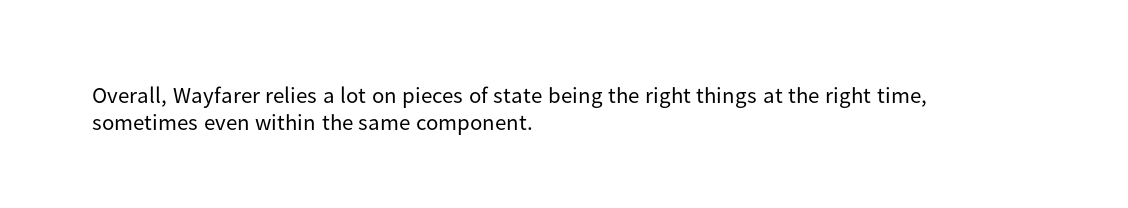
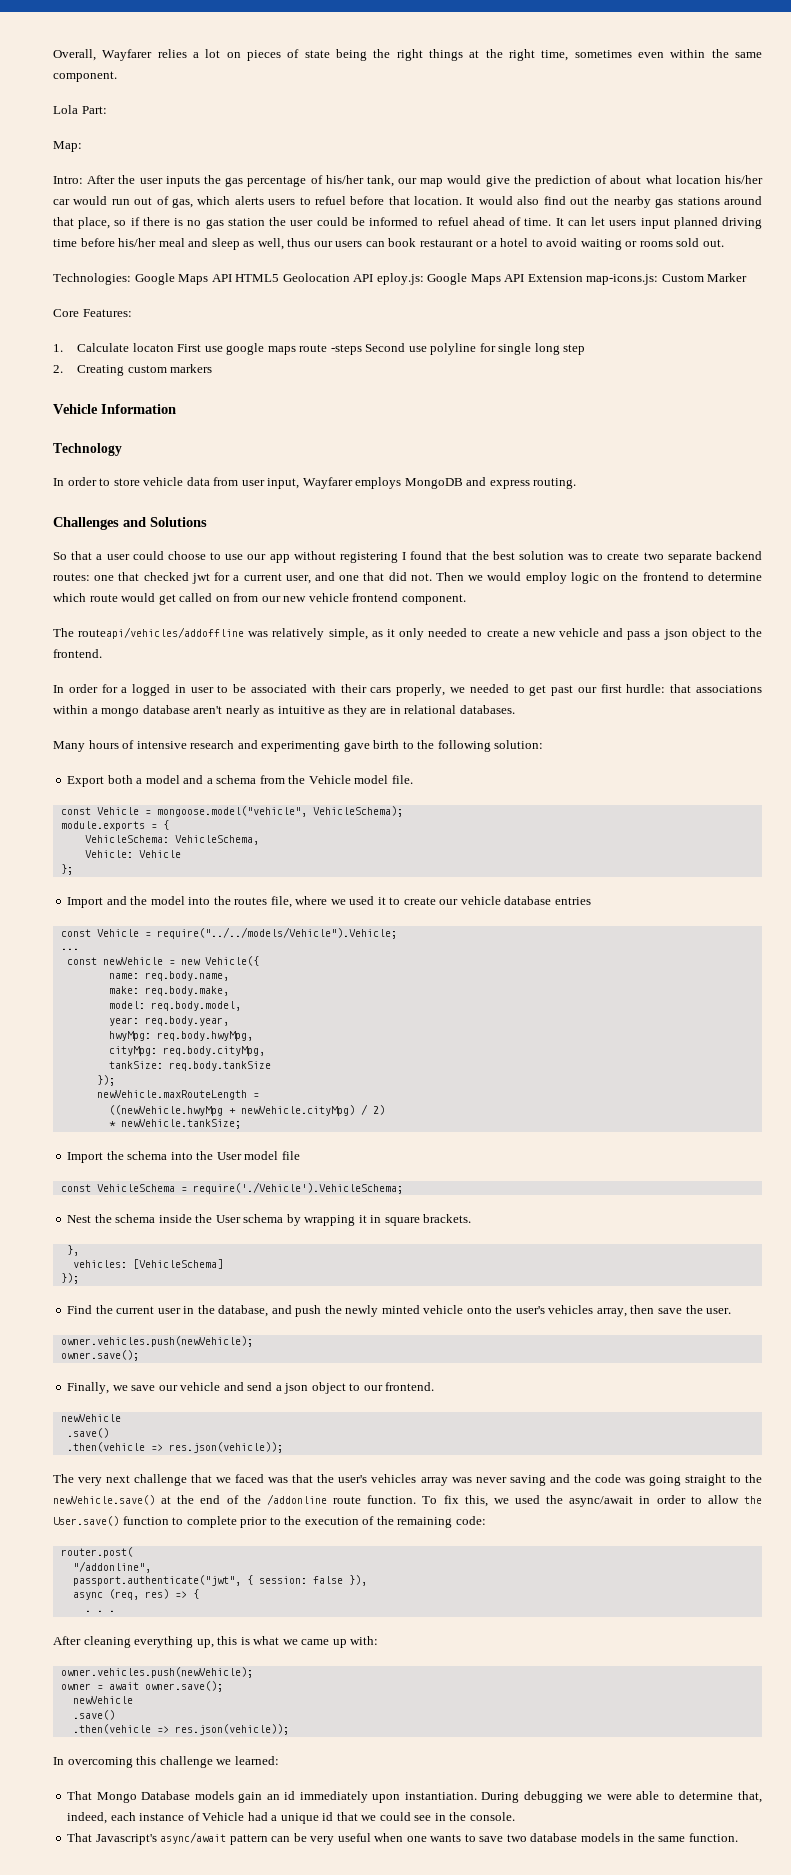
(533, 125) none -> [53,105,107,114] [53,141,82,152] [53,175,763,187] [53,196,762,208] [53,217,763,229] [53,238,724,250] [53,273,748,285] [53,309,132,317] [53,343,586,355] [53,364,213,376] [53,404,176,414] [53,443,122,456] [53,477,577,489] [53,517,207,530] [53,551,762,563] [53,572,763,584] [53,593,466,605] [53,627,762,640] [53,649,102,658] [53,684,762,696] [53,705,515,717] [53,740,544,752] [67,775,413,787] [60,806,403,817] [60,820,169,831] [84,835,259,845] [84,850,181,858] [60,864,73,875] [67,896,591,908] [60,927,397,939] [60,948,79,950] [66,956,259,966] [108,971,229,981] [108,986,229,996] [108,1001,241,1011] [108,1016,229,1026] [108,1031,253,1041] [108,1046,265,1056] [108,1061,271,1071] [96,1075,115,1086] [96,1090,259,1100] [108,1104,385,1116] [108,1119,241,1129] [67,1151,300,1163] [60,1182,403,1194] [67,1214,472,1226] [66,1245,79,1256] [72,1259,223,1269] [60,1273,79,1284] [67,1305,732,1317] [60,1336,253,1347] [60,1350,139,1361] [67,1382,435,1394] [60,1414,121,1422] [66,1428,109,1438] [66,1442,283,1453] [53,1474,763,1486] [53,1494,762,1507] [53,1516,486,1528] [60,1547,133,1558] [72,1561,151,1573] [72,1575,367,1586] [72,1589,199,1600] [84,1610,115,1612] [53,1636,379,1648] [60,1667,253,1678] [60,1681,223,1692] [72,1696,133,1704] [72,1710,115,1720] [72,1724,289,1735] [53,1756,279,1768] [67,1791,762,1803] [67,1812,515,1824] [67,1832,738,1845] // Lola Part: // Map: // Intro: After the user inputs the gas percentage of his/her tank, our map would give the prediction of about what location his/her car would run out of gas, which alerts users to refuel before that location. It would also find out the nearby gas stations around that place, so if there is no gas station the user could be informed to refuel ahead of time. It can let users input planned driving time before his/her meal and sleep as well, thus our users can book restaurant or a hotel to avoid waiting or rooms sold out. // Technologies: Google Maps API HTML5 Geolocation API eploy.js: Google Maps API Extension map-icons.js: Custom Marker // Core Features: // 1. Calculate locaton First use google maps route -steps Second use polyline for single long step // 2. Creating custom markers // Vehicle Information // Technology // In order to store vehicle data from user input, Wayfarer employs MongoDB and express routing. // Challenges and Solutions // So that a user could choose to use our app without registering I found that the best solution was to create two separate backend routes: one that checked jwt for a current user, and one that did not. Then we would employ logic on the frontend to determine which route would get called on from our new vehicle frontend component. // The routeapi/vehicles/addoffline was relatively simple, as it only needed to create a new vehicle and pass a json object to the frontend. // In order for a logged in user to be associated with their cars properly, we needed to get past our first hurdle: that associations within a mongo database aren't nearly as intuitive as they are in relational databases. // Many hours of intensive research and experimenting gave birth to the following solution: // Export both a model and a schema from the Vehicle model file. // const Vehicle = mongoose.model("vehicle", VehicleSchema); // module.exports = { // VehicleSchema: VehicleSchema, // Vehicle: Vehicle // }; // Import and the model into the routes file, where we used it to create our vehicle database entries // const Vehicle = require("../../models/Vehicle").Vehicle; // ... // const newVehicle = new Vehicle({ // name: req.body.name, // make: req.body.make, // model: req.body.model, // year: req.body.year, // hwyMpg: req.body.hwyMpg, // cityMpg: req.body.cityMpg, // tankSize: req.body.tankSize // }); // newVehicle.maxRouteLength = // ((newVehicle.hwyMpg + newVehicle.cityMpg) / 2) // * newVehicle.tankSize; // Import the schema into the User model file // const VehicleSchema = require('./Vehicle').VehicleSchema; // Nest the schema inside the User schema by wrapping it in square brackets. // }, // vehicles: [VehicleSchema] // }); // Find the current user in the database, and push the newly minted vehicle onto the user's vehicles array, then save the user. // owner.vehicles.push(newVehicle); // owner.save(); // Finally, we save our vehicle and send a json object to our frontend. // newVehicle // .save() // .then(vehicle => res.json(vehicle)); // The very next challenge that we faced was that the user's vehicles array was never saving and the code was going straight to the newVehicle.save() at the end of the /addonline route function. To fix this, we used the async/await in order to allow the User.save() function to complete prior to the execution of the remaining code: // router.post( // "/addonline", // passport.authenticate("jwt", { session: false }), // async (req, res) => { // . . . // After cleaning everything up, this is what we came up with: // owner.vehicles.push(newVehicle); // owner = await owner.save(); // newVehicle // .save() // .then(vehicle => res.json(vehicle)); // In overcoming this challenge we learned: // That Mongo Database models gain an id immediately upon instantiation. During debugging we were able to determine that, indeed, each instance of Vehicle had a unique id that we could see in the console. // That Javascript's async/await pattern can be very useful when one wants to save two database models in the same function.

